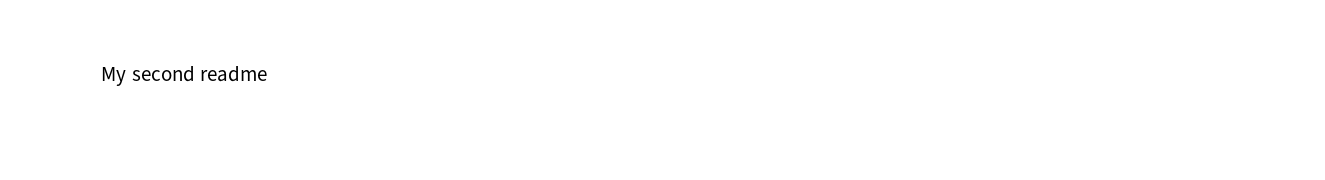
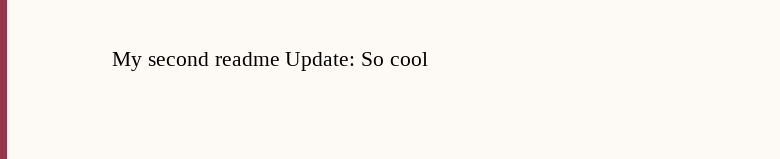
(268, 74) none -> [285,52,429,71] Update: So cool

